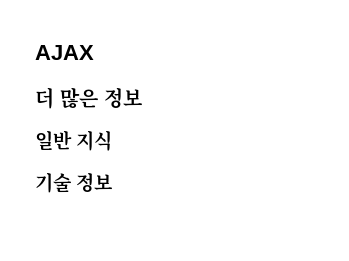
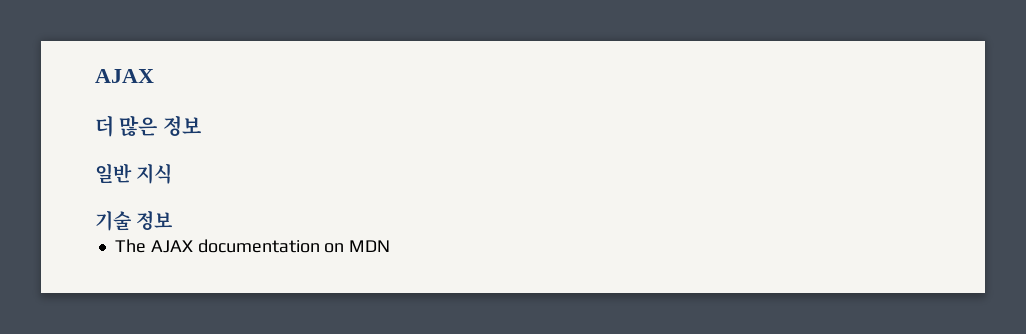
(114, 182) none -> [114,239,391,253] // The AJAX documentation on MDN

